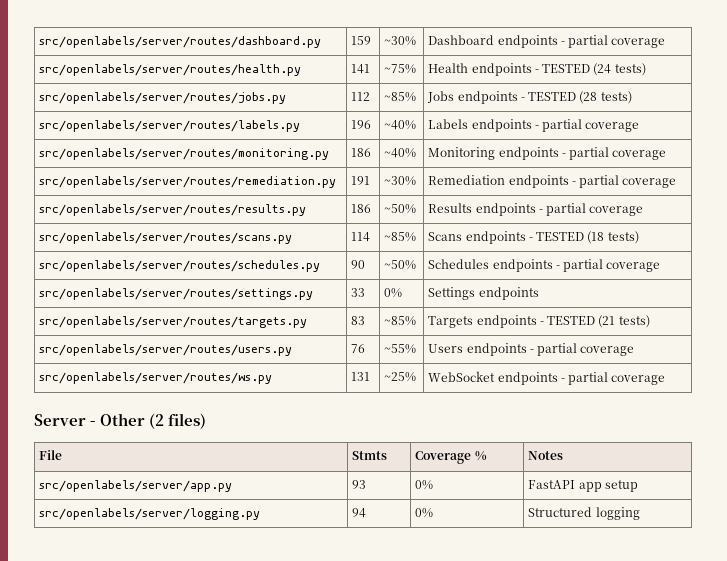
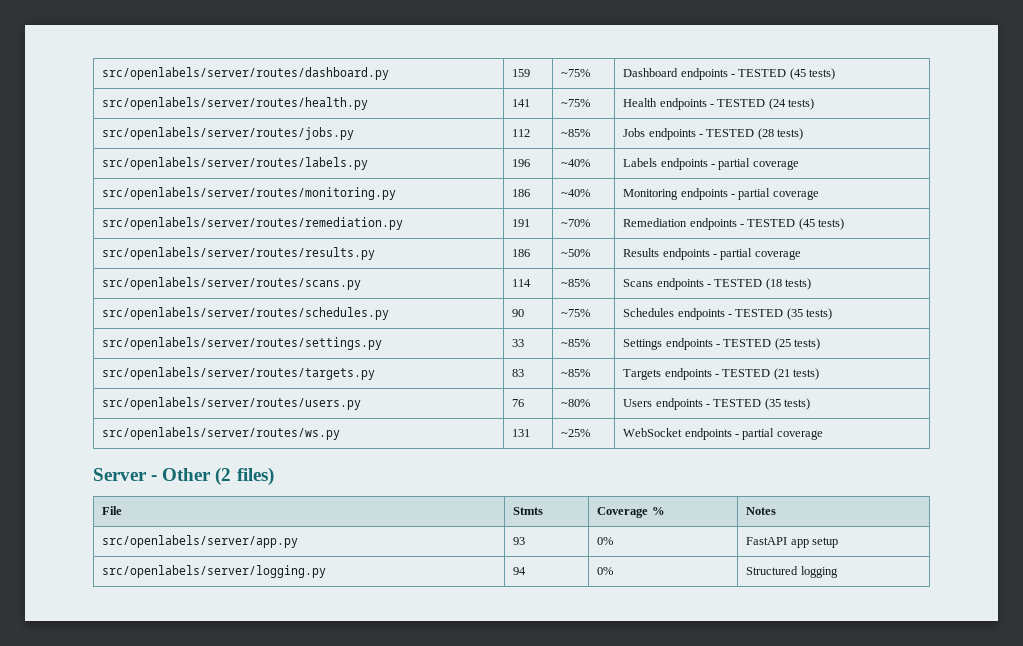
[384,36,417,46] ~30% -> [561,69,591,77] ~75%
[568,35,666,48] partial coverage -> [738,68,836,80] TESTED (45 tests)
[384,176,417,186] ~30% -> [561,219,591,227] ~70%
[579,175,677,188] partial coverage -> [747,218,845,230] TESTED (45 tests)
[384,260,417,270] ~50% -> [561,309,591,317] ~75%
[563,259,661,272] partial coverage -> [735,308,833,320] TESTED (35 tests)
[384,288,403,298] 0% -> [561,339,591,347] ~85%
(539, 293) none -> [716,338,821,350] - TESTED (25 tests)
[384,344,417,354] ~55% -> [561,399,591,407] ~80%
[537,343,635,356] partial coverage -> [713,398,811,410] TESTED (35 tests)

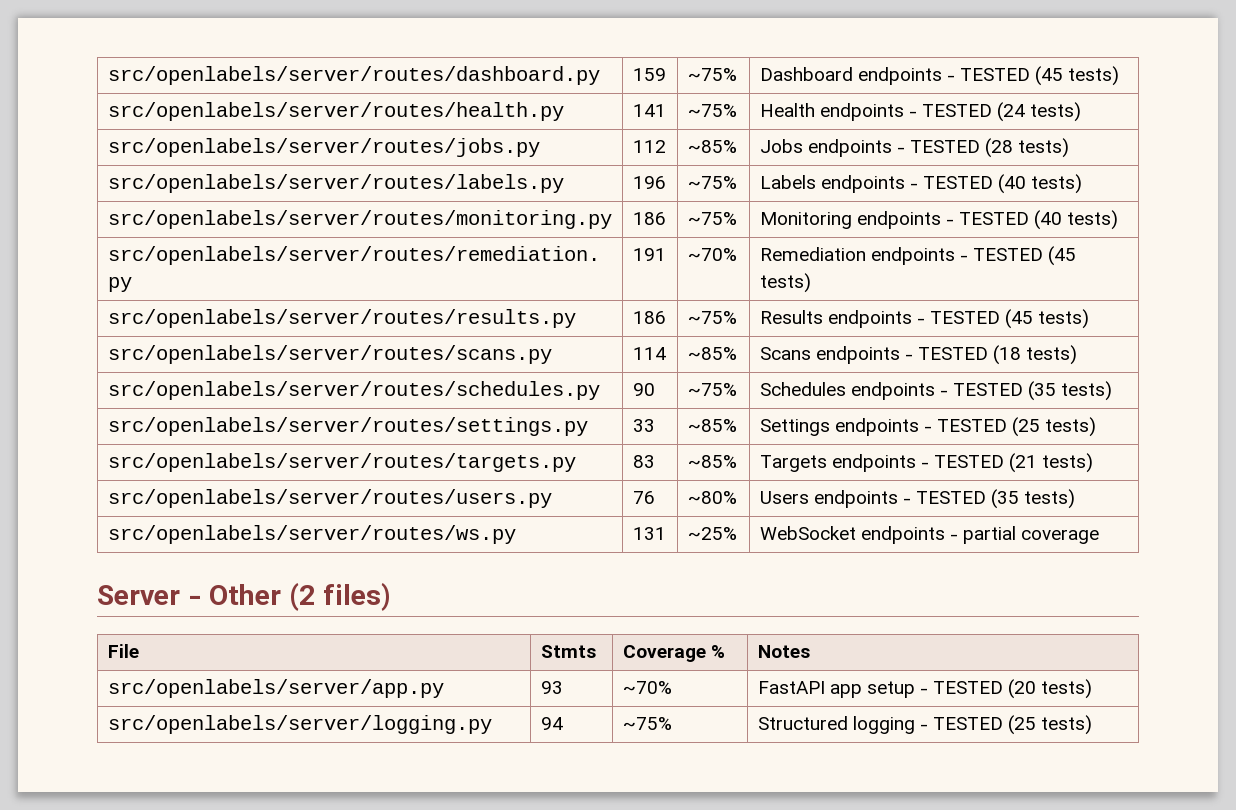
[561,159,591,167] ~40% -> [687,176,737,189] ~75%
[718,158,799,170] partial coverage -> [922,174,1083,194] TESTED (40 tests)
[561,189,591,197] ~40% -> [687,212,737,225] ~75%
[738,188,819,200] partial coverage -> [958,210,1119,230] TESTED (40 tests)
[561,249,591,257] ~50% -> [687,311,737,324] ~75%
[720,248,801,260] partial coverage -> [929,309,1090,329] TESTED (45 tests)
[597,537,614,545] 0% -> [622,681,672,694] ~70%
(839, 542) none -> [919,679,1093,699] - TESTED (20 tests)
[597,567,614,575] 0% -> [622,717,672,730] ~75%
(838, 572) none -> [919,715,1093,735] - TESTED (25 tests)

